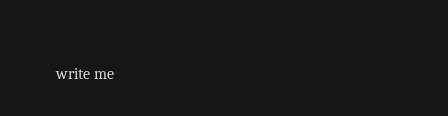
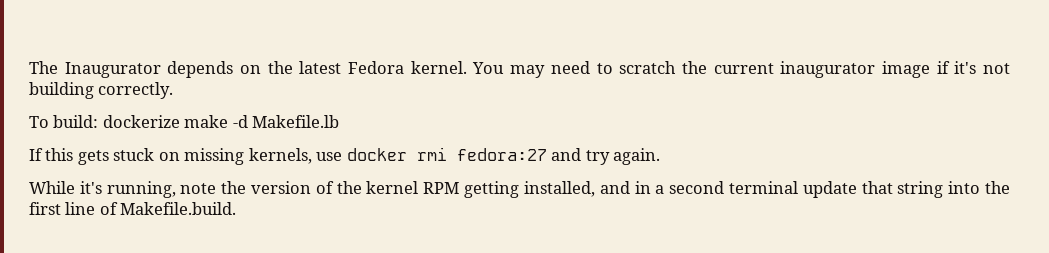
[55,68,115,79] write me -> [29,61,1011,78] [29,82,174,99] [29,115,340,128] [29,147,661,165] [29,181,1011,198] [29,202,237,215] The Inaugurator depends on the latest Fedora kernel. You may need to scratch the current inaugurator image if it's not building correctly. // To build: dockerize make -d Makefile.lb // If this gets stuck on missing kernels, use docker rmi fedora:27 and try again. // While it's running, note the version of the kernel RPM getting installed, and in a second terminal update that string into the first line of Makefile.build.

